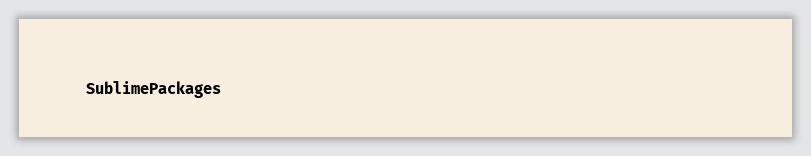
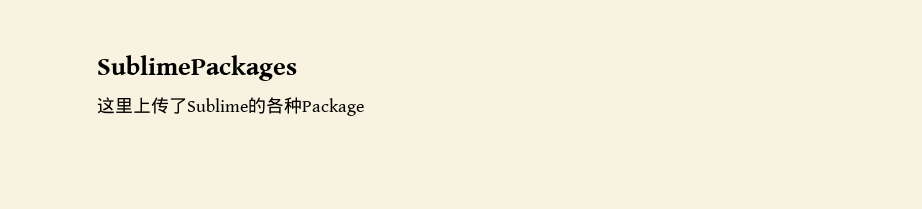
(221, 89) none -> [97,97,364,116] // 这里上传了Sublime的各种Package

